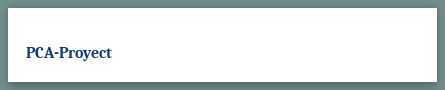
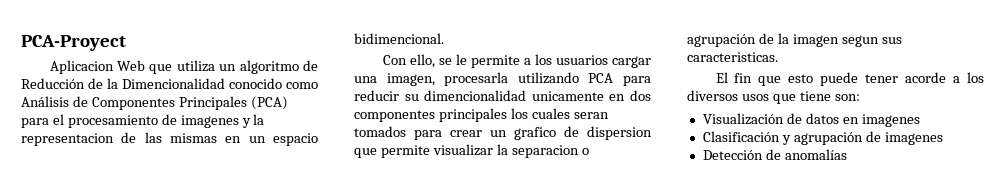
(112, 54) none -> [49,60,318,74] [21,78,318,89] [21,96,288,110] [21,114,265,128] [21,132,318,146] [354,33,444,44] [382,54,651,68] [354,72,651,86] [354,90,651,101] [354,108,609,122] [354,126,652,140] [354,144,589,158] [687,33,902,47] [687,52,778,62] [715,72,984,86] [687,90,860,104] [702,113,920,127] [702,131,943,145] [702,149,847,160] // Aplicacion Web que utiliza un algoritmo de Reducción de la Dimencionalidad conocido como Análisis de Componentes Principales (PCA) para el procesamiento de imagenes y la representacion de las mismas en un espacio bidimencional. // Con ello, se le permite a los usuarios cargar una imagen, procesarla utilizando PCA para reducir su dimencionalidad unicamente en dos componentes principales los cuales seran tomados para crear un grafico de dispersion que permite visualizar la separacion o agrupación de la imagen segun sus caracteristicas. // El fin que esto puede tener acorde a los diversos usos que tiene son: // Visualización de datos en imagenes // Clasificación y agrupación de imagenes // Detección de anomalías

